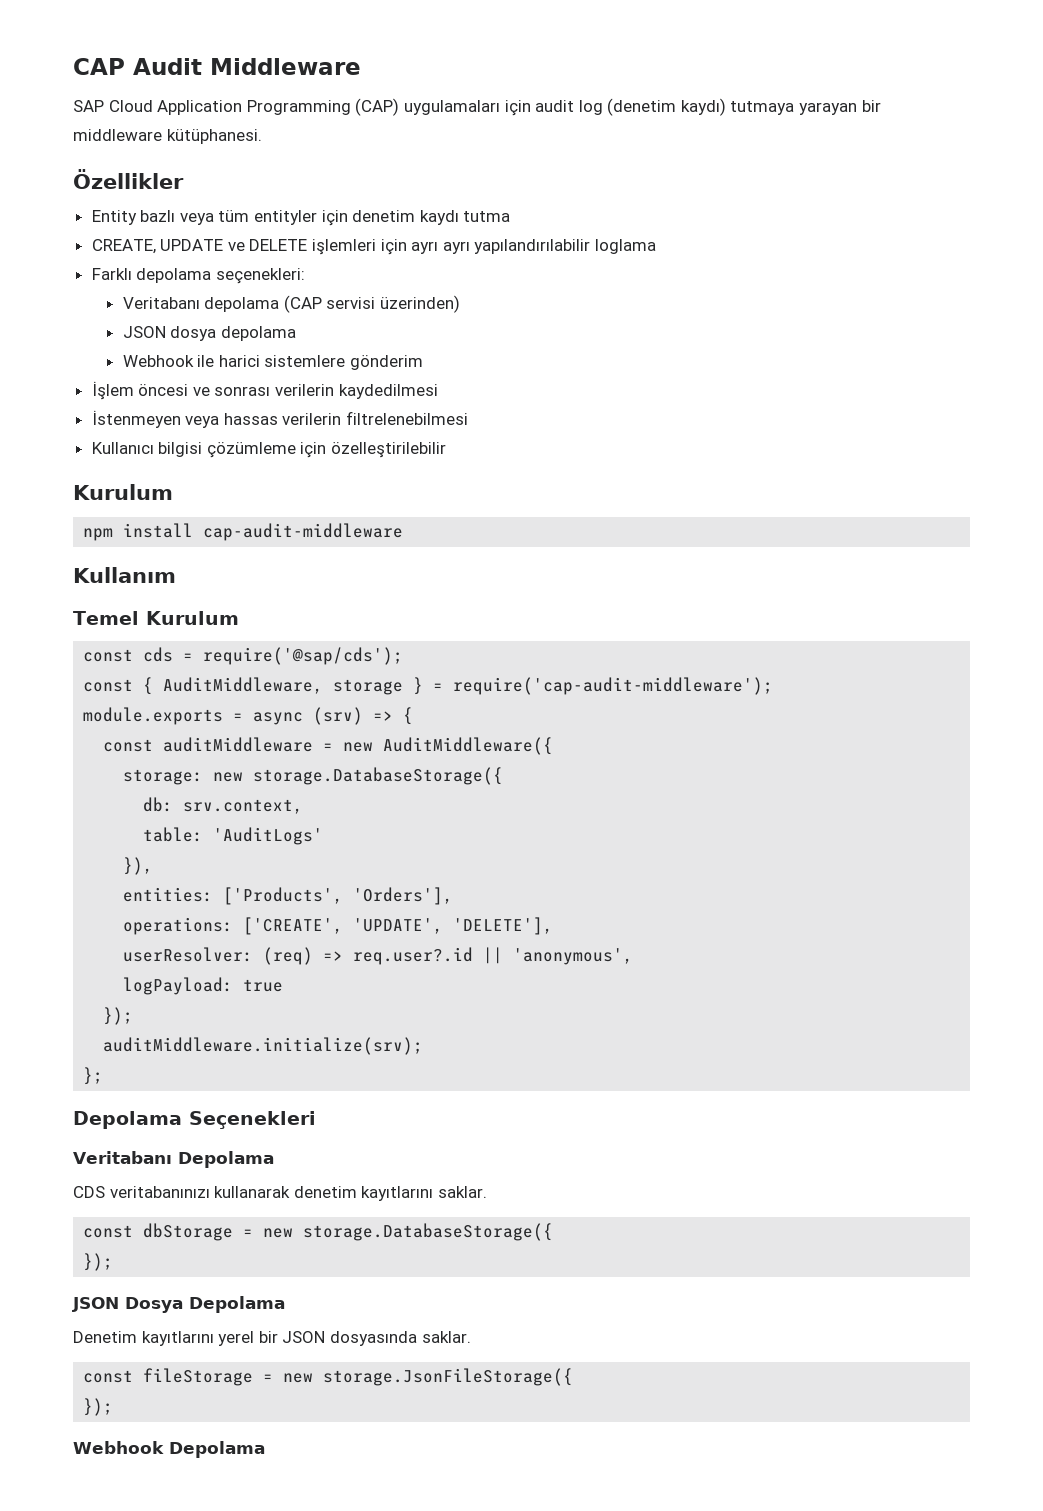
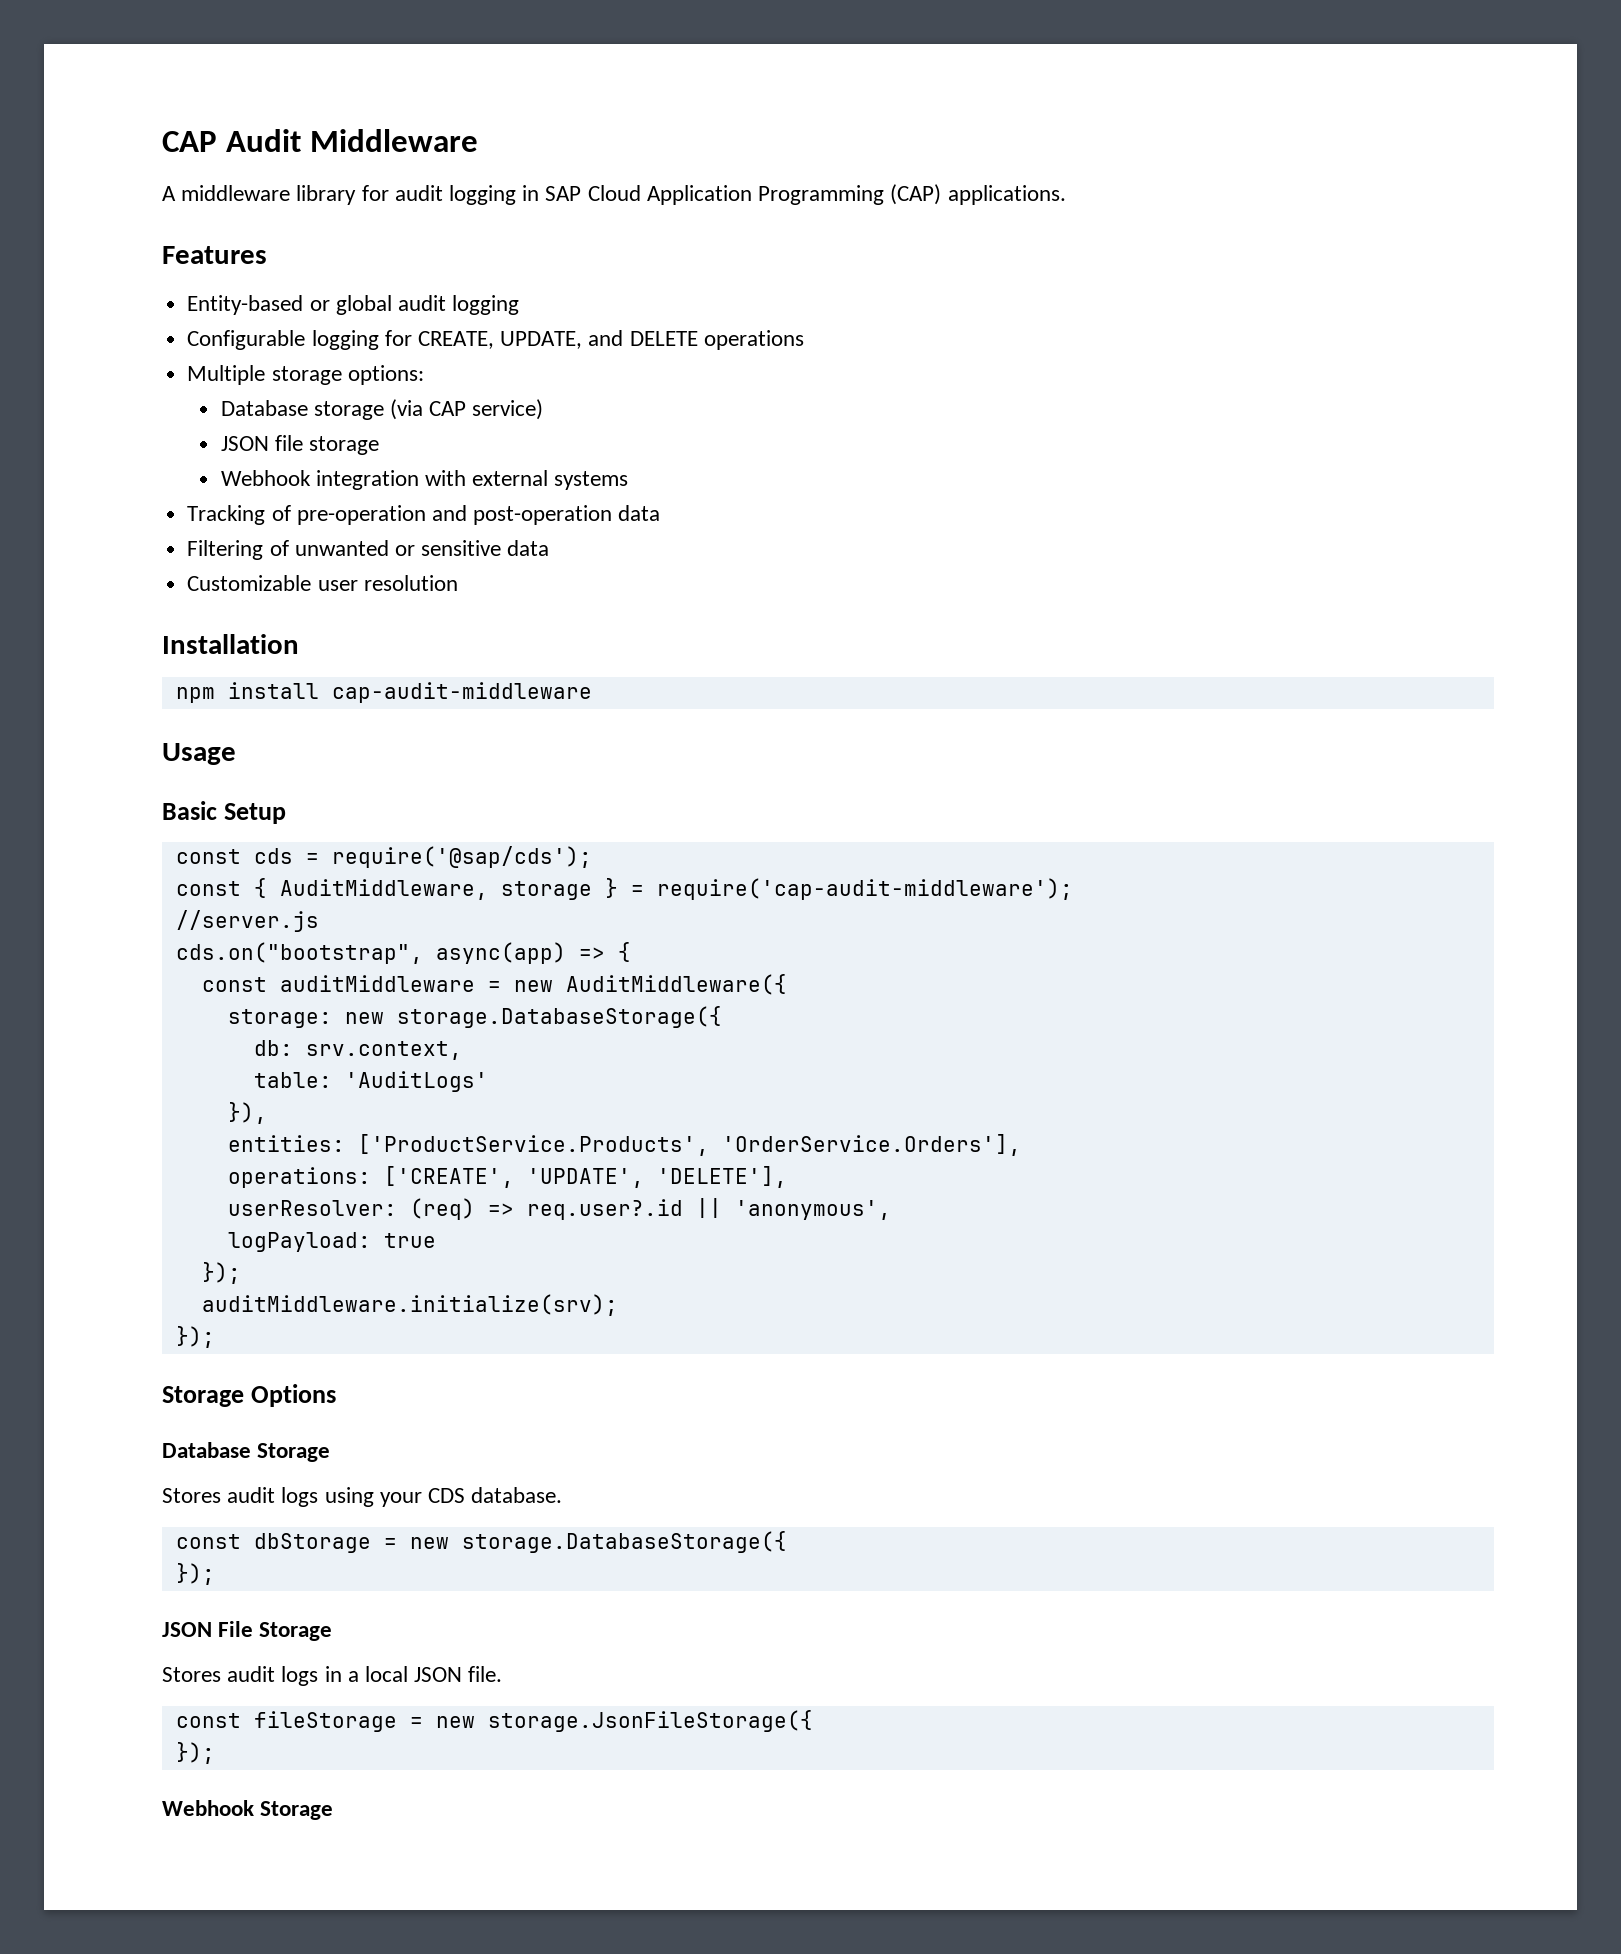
(361, 66) none -> [162,185,540,205] A middleware library for audit logging in
[403,98,881,116] [73,129,262,144] [73,169,184,189] [91,210,511,226] [91,239,657,255] [91,268,305,284] [122,295,461,313] [122,326,296,341] [122,355,424,370] [91,381,438,400] [91,410,469,428] [91,442,447,458] [73,484,173,500] uygulamaları için audit log (denetim kaydı) tutmaya yarayan bir middleware kütüphanesi. // Özellikler // Entity bazlı veya tüm entityler için denetim kaydı tutma // CREATE, UPDATE ve DELETE işlemleri için ayrı ayrı yapılandırılabilir loglama // Farklı depolama seçenekleri: // Veritabanı depolama (CAP servisi üzerinden) // JSON dosya depolama // Webhook ile harici sistemlere gönderim // İşlem öncesi ve sonrası verilerin kaydedilmesi // İstenmeyen veya hassas verilerin filtrelenebilmesi // Kullanıcı bilgisi çözümleme için özelleştirilebilir // Kurulum -> [947,185,1066,205] [162,246,267,264] [187,295,520,315] [187,330,804,350] [187,365,424,385] [220,399,544,420] [220,435,380,455] [220,470,629,490] [187,505,661,525] [187,540,550,560] [187,575,458,591] [162,634,299,654] applications. // Features // Entity-based or global audit logging // Configurable logging for CREATE, UPDATE, and DELETE operations // Multiple storage options: // Database storage (via CAP service) // JSON file storage // Webhook integration with external systems // Tracking of pre-operation and post-operation data // Filtering of unwanted or sensitive data // Customizable user resolution // Installation
[73,567,176,583] [73,611,239,625] Kullanım // Temel Kurulum -> [162,743,236,765] [162,801,287,824] Usage // Basic Setup
[83,707,364,725] module.exports = async (srv) -> [175,910,319,932] [175,942,566,964] //server.js // cds.on("bootstrap", async(app)
[223,887,454,905] ['Products', 'Orders'], -> [357,1134,1021,1156] ['ProductService.Products', 'OrderService.Orders'],
[83,1067,104,1085] [73,1111,316,1129] [73,1151,274,1168] [73,1186,487,1201] }; // Depolama Seçenekleri // Veritabanı Depolama // CDS veritabanınızı kullanarak denetim kayıtlarını saklar. -> [175,1326,215,1348] [162,1384,337,1407] [162,1442,331,1462] [162,1487,563,1507] }); // Storage Options // Database Storage // Stores audit logs using your CDS database.
[125,1296,285,1313] [73,1331,471,1346] Dosya Depolama // Denetim kayıtlarını yerel bir JSON dosyasında saklar. -> [218,1621,333,1641] [162,1666,503,1686] File Storage // Stores audit logs in a local JSON file.
[169,1441,265,1458] Depolama -> [260,1801,334,1820] Storage

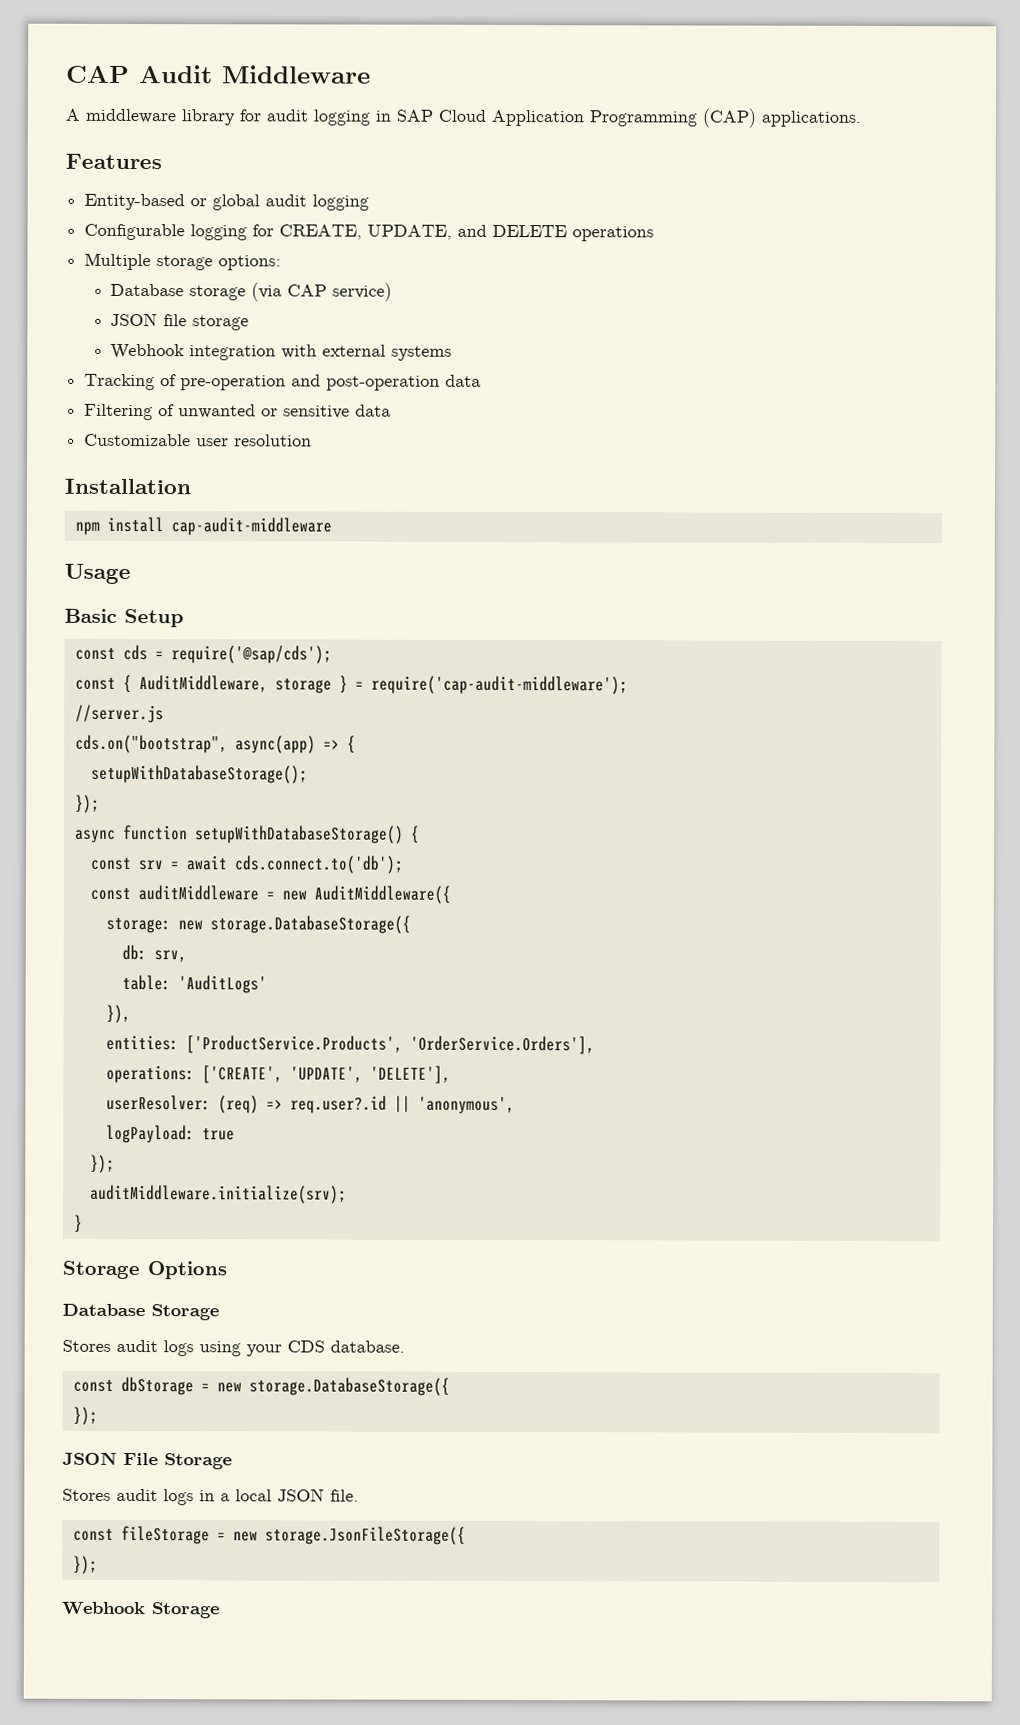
(631, 952) none -> [90,764,308,784] [74,794,100,813] [74,824,420,844] [89,855,404,874] // setupWithDatabaseStorage(); // }); // async function setupWithDatabaseStorage() { // const srv = await cds.connect.to('db');
[305,1041,462,1060] srv.context, -> [153,950,187,963] srv,
[175,1326,215,1348] }); -> [73,1214,83,1233] }

